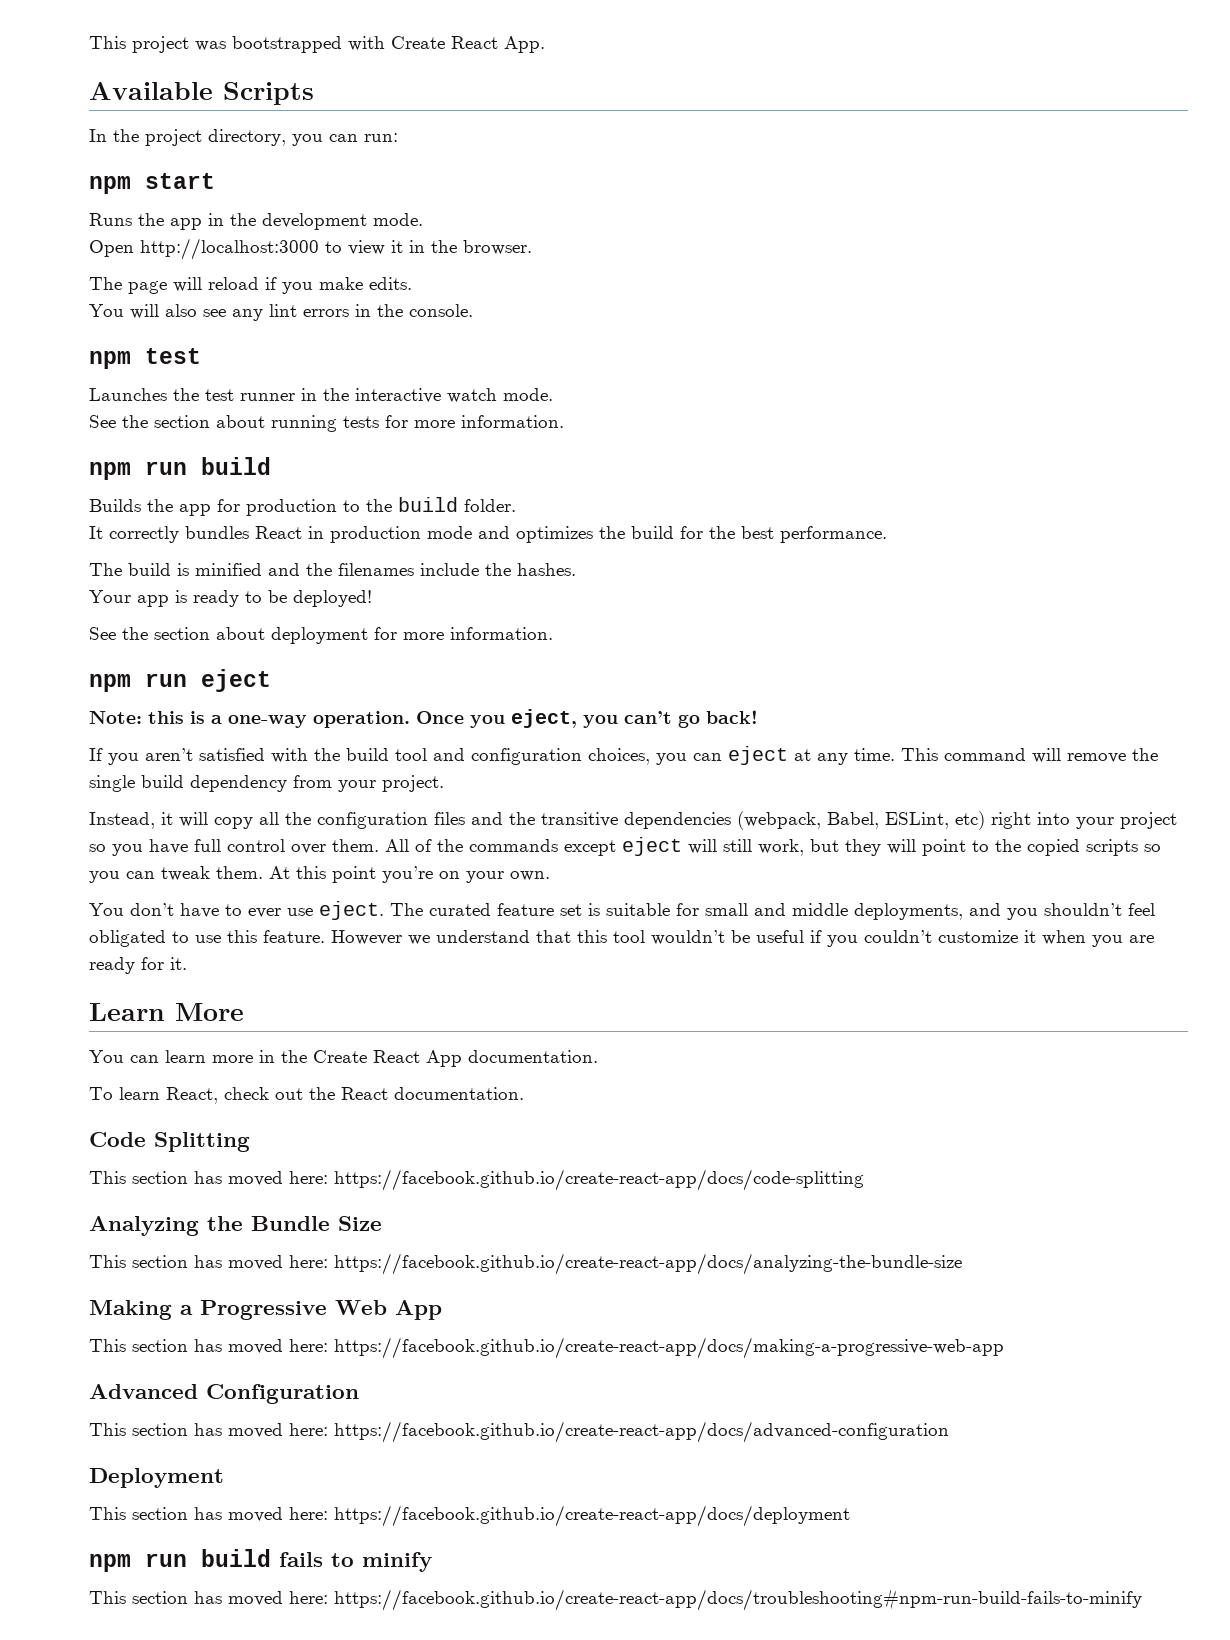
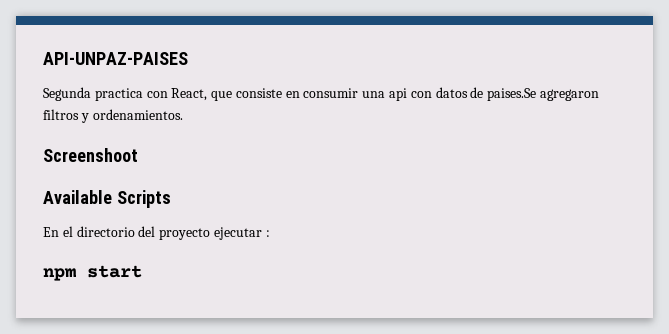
[89,36,545,53] [89,82,314,105] [89,129,398,146] [89,173,215,194] [89,213,423,230] [89,238,532,260] [89,277,412,294] [89,304,473,321] [89,348,201,369] [89,388,553,403] [89,415,564,432] [89,457,271,480] [89,497,516,516] [89,526,887,543] [89,563,576,576] [89,590,372,607] [89,627,553,644] [89,669,271,692] [89,709,758,728] [89,746,1158,765] [89,775,444,792] [89,811,1177,830] [89,837,1161,856] [89,866,550,883] [89,901,1155,920] [89,930,1154,947] [89,957,187,974] [89,1003,244,1021] [89,1050,598,1067] [89,1087,524,1104] [89,1132,250,1152] [89,1169,864,1191] [89,1216,382,1236] [89,1253,962,1275] [89,1300,442,1320] [89,1337,1004,1359] [89,1384,359,1404] [89,1421,949,1443] [89,1468,224,1488] [89,1505,850,1527] [89,1549,432,1572] [89,1589,1142,1611] This project was bootstrapped with Create React App. // Available Scripts // In the project directory, you can run: // npm start // Runs the app in the development mode. // Open http://localhost:3000 to view it in the browser. // The page will reload if you make edits. // You will also see any lint errors in the console. // npm test // Launches the test runner in the interactive watch mode. // See the section about running tests for more information. // npm run build // Builds the app for production to the build folder. // It correctly bundles React in production mode and optimizes the build for the best performance. // The build is minified and the filenames include the hashes. // Your app is ready to be deployed! // See the section about deployment for more information. // npm run eject // Note: this is a one-way operation. Once you eject, you can’t go back! // If you aren’t satisfied with the build tool and configuration choices, you can eject at any time. This command will remove the single build dependency from your project. // Instead, it will copy all the configuration files and the transitive dependencies (webpack, Babel, ESLint, etc) right into your project so you have full control over them. All of the commands except eject will still work, but they will point to the copied scripts so you can tweak them. At this point you’re on your own. // You don’t have to ever use eject. The curated feature set is suitable for small and middle deployments, and you shouldn’t feel obligated to use this feature. However we understand that this tool wouldn’t be useful if you couldn’t customize it when you are ready for it. // Learn More // You can learn more in the Create React App documentation. // To learn React, check out the React documentation. // Code Splitting // This section has moved here: https://facebook.github.io/create-react-app/docs/code-splitting // Analyzing the Bundle Size // This section has moved here: https://facebook.github.io/create-react-app/docs/analyzing-the-bundle-size // Making a Progressive Web App // This section has moved here: https://facebook.github.io/create-react-app/docs/making-a-progressive-web-app // Advanced Configuration // This section has moved here: https://facebook.github.io/create-react-app/docs/advanced-configuration // Deployment // This section has moved here: https://facebook.github.io/create-react-app/docs/deployment // npm run build fails to minify // This section has moved here: https://facebook.github.io/create-react-app/docs/troubleshooting#npm-run-build-fails-to-minify -> [43,52,188,65] [43,87,599,101] [43,109,183,123] [43,148,138,162] [43,190,171,208] [43,226,270,240] [43,265,142,281] API-UNPAZ-PAISES // Segunda practica con React, que consiste en consumir una api con datos de paises.Se agregaron filtros y ordenamientos. // Screenshoot // Available Scripts // En el directorio del proyecto ejecutar : // npm start

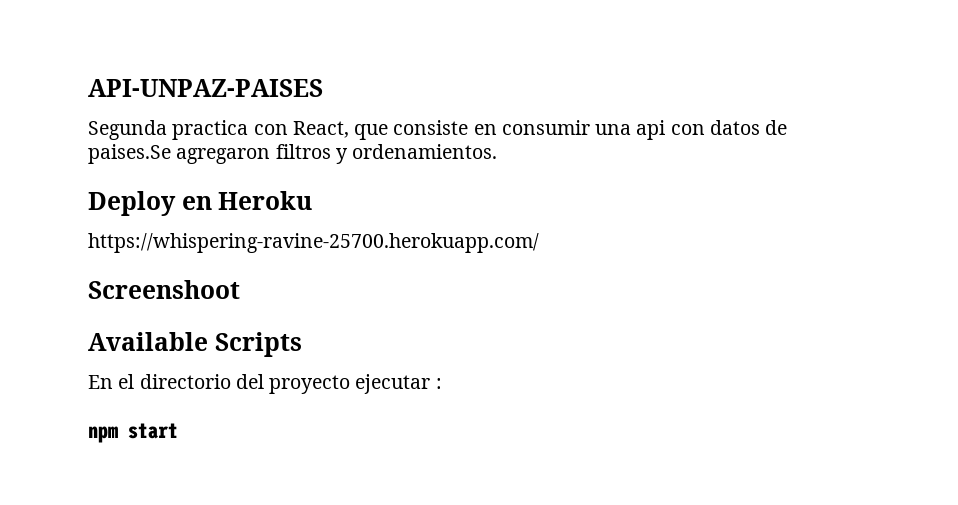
(183, 114) none -> [88,191,313,216] [88,233,539,253] // Deploy en Heroku // https://whispering-ravine-25700.herokuapp.com/

